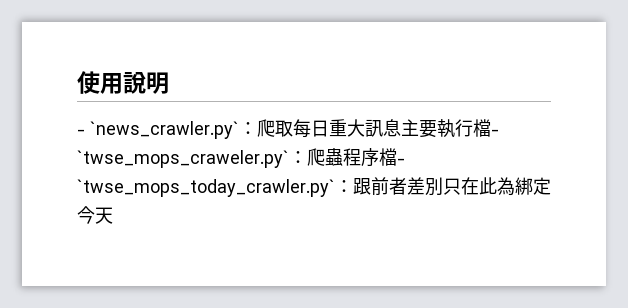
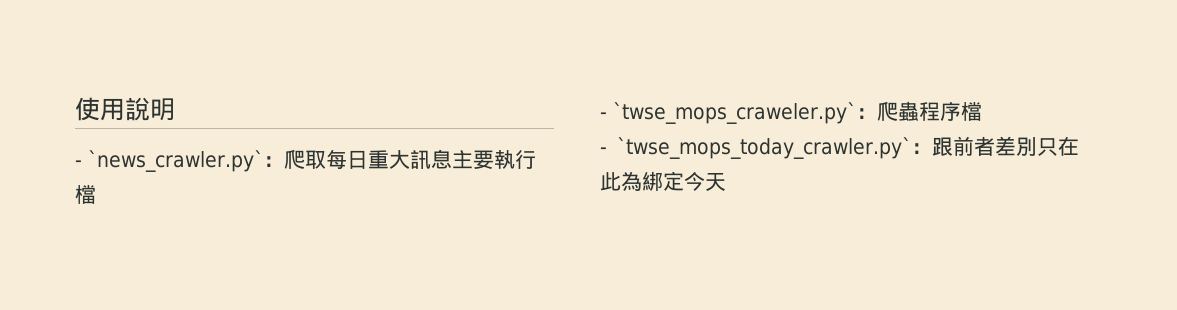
(491, 128) none -> (96, 194) //
(397, 157) none -> (982, 111) //

